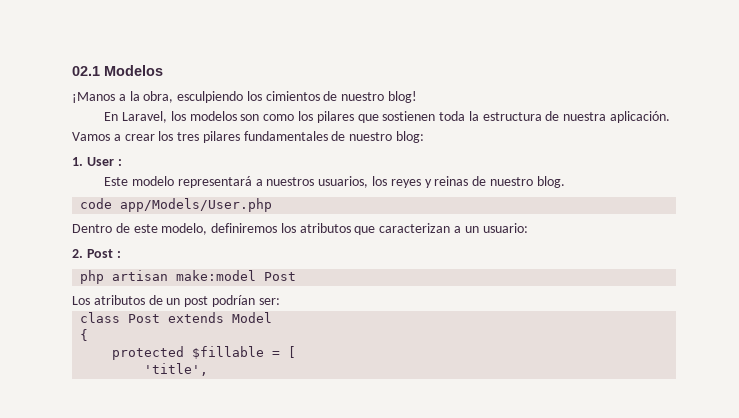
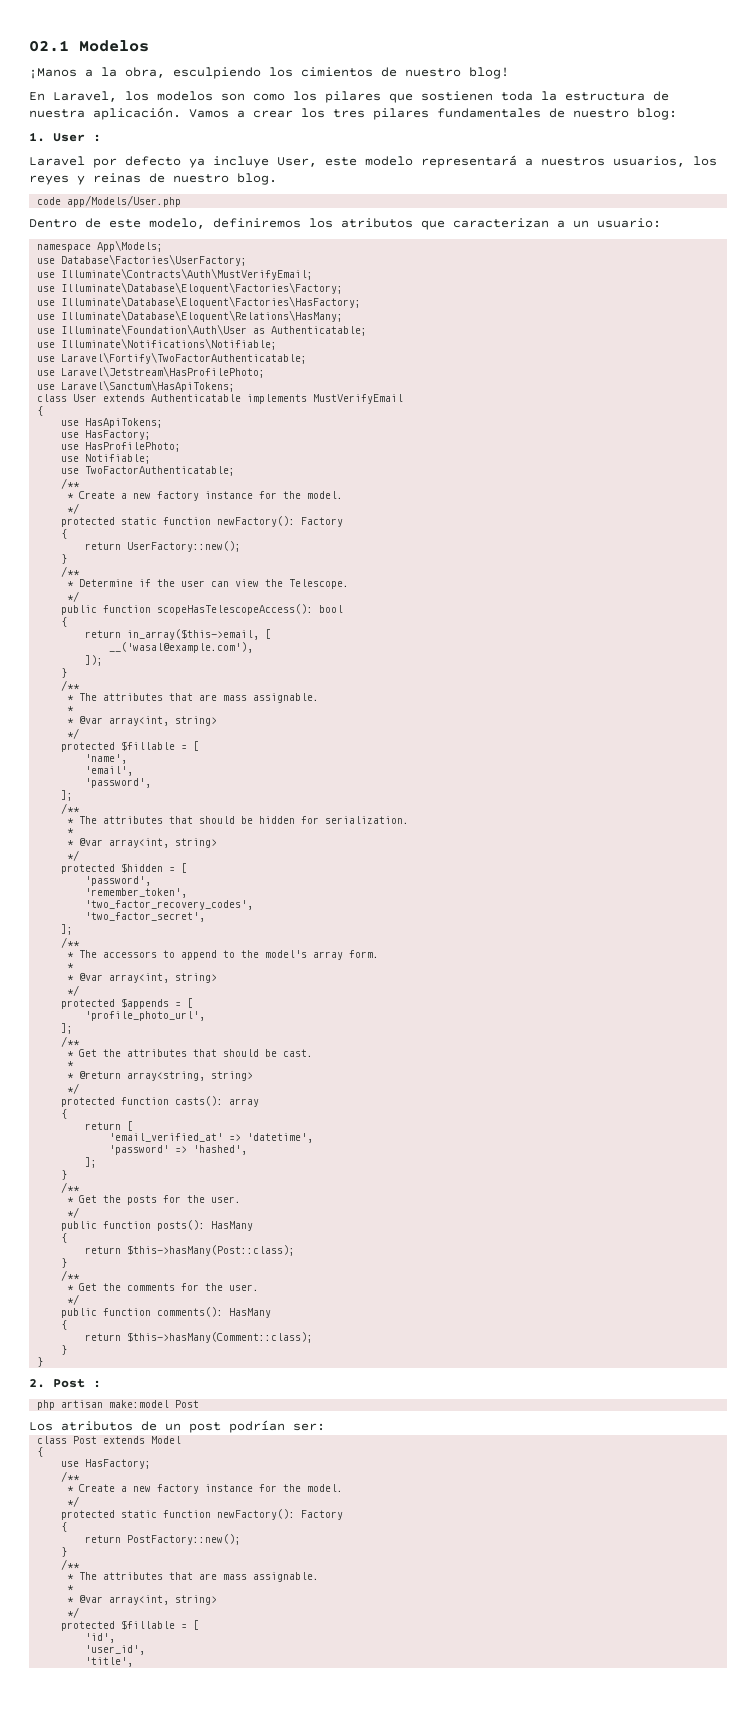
[104,177,129,186] Este -> [29,156,357,168] Laravel por defecto ya incluye User, este
(528, 228) none -> [37,240,164,252] [37,254,248,266] [37,268,314,280] [37,282,344,294] [37,296,362,308] [37,310,344,322] [37,324,368,336] [37,338,278,350] [37,352,308,364] [37,366,266,378] [37,380,236,392] [37,394,404,404] [37,406,44,416] [61,418,164,428] [61,430,152,440] [61,442,182,452] [61,454,152,464] [61,466,236,476] [61,478,81,489] [67,491,344,501] [67,503,80,514] [61,516,344,527] [61,529,68,539] [85,541,242,552] [61,554,68,564] [61,566,81,577] [67,579,350,589] [67,591,80,602] [61,604,344,615] [61,617,68,627] [85,629,272,640] [109,642,254,653] [85,655,104,666] [61,668,68,678] [61,680,81,691] [67,693,320,703] [67,706,75,712] [67,716,218,726] [67,728,80,739] [61,741,200,752] [85,754,128,764] [85,766,134,776] [85,778,152,788] [61,790,74,801] [61,803,81,814] [67,816,410,824] [67,828,75,834] [67,838,218,848] [67,850,80,861] [61,863,188,874] [85,876,152,886] [85,888,188,898] [85,900,254,910] [85,912,206,922] [61,924,74,935] [61,937,81,948] [67,950,380,960] [67,963,75,969] [67,973,218,983] [67,985,80,996] [61,998,194,1009] [85,1011,206,1021] [61,1023,74,1034] [61,1036,81,1047] [67,1049,314,1057] [67,1061,75,1067] [67,1071,254,1081] [67,1083,80,1094] [61,1096,260,1107] [61,1109,68,1119] [85,1121,134,1131] [109,1133,314,1143] [109,1145,248,1155] [85,1157,98,1168] [61,1170,68,1180] [61,1182,81,1193] [67,1195,242,1205] [67,1207,80,1218] [61,1220,254,1231] [61,1233,68,1243] [85,1245,296,1256] [61,1258,68,1268] [61,1270,81,1281] [67,1283,260,1291] [67,1294,80,1305] [61,1307,272,1318] [61,1320,68,1330] [85,1332,314,1343] [61,1345,68,1355] [37,1357,44,1367] // namespace App\Models; // use Database\Factories\UserFactory; // use Illuminate\Contracts\Auth\MustVerifyEmail; // use Illuminate\Database\Eloquent\Factories\Factory; // use Illuminate\Database\Eloquent\Factories\HasFactory; // use Illuminate\Database\Eloquent\Relations\HasMany; // use Illuminate\Foundation\Auth\User as Authenticatable; // use Illuminate\Notifications\Notifiable; // use Laravel\Fortify\TwoFactorAuthenticatable; // use Laravel\Jetstream\HasProfilePhoto; // use Laravel\Sanctum\HasApiTokens; // class User extends Authenticatable implements MustVerifyEmail // { // use HasApiTokens; // use HasFactory; // use HasProfilePhoto; // use Notifiable; // use TwoFactorAuthenticatable; // /** // * Create a new factory instance for the model. // */ // protected static function newFactory(): Factory // { // return UserFactory::new(); // } // /** // * Determine if the user can view the Telescope. // */ // public function scopeHasTelescopeAccess(): bool // { // return in_array($this->email, [ // __('wasal@example.com'), // ]); // } // /** // * The attributes that are mass assignable. // * // * @var array<int, string> // */ // protected $fillable = [ // 'name', // 'email', // 'password', // ]; // /** // * The attributes that should be hidden for serialization. // * // * @var array<int, string> // */ // protected $hidden = [ // 'password', // 'remember_token', // 'two_factor_recovery_codes', // 'two_factor_secret', // ]; // /** // * The accessors to append to the model's array form. // * // * @var array<int, string> // */ // protected $appends = [ // 'profile_photo_url', // ]; // /** // * Get the attributes that should be cast. // * // * @return array<string, string> // */ // protected function casts(): array // { // return [ // 'email_verified_at' => 'datetime', // 'password' => 'hashed', // ]; // } // /** // * Get the posts for the user. // */ // public function posts(): HasMany // { // return $this->hasMany(Post::class); // } // /** // * Get the comments for the user. // */ // public function comments(): HasMany // { // return $this->hasMany(Comment::class); // } // }
[112,346,297,360] // protected $fillable = [ -> [61,1459,152,1469] [61,1471,81,1482] [67,1484,344,1494] [67,1496,80,1507] [61,1509,344,1520] [61,1522,68,1532] [85,1534,242,1545] [61,1547,68,1557] [61,1559,81,1570] [67,1572,320,1582] [67,1585,75,1591] [67,1595,218,1605] [67,1607,80,1618] [61,1620,200,1631] [85,1633,116,1643] [85,1645,146,1655] // use HasFactory; // /** // * Create a new factory instance for the model. // */ // protected static function newFactory(): Factory // { // return PostFactory::new(); // } // /** // * The attributes that are mass assignable. // * // * @var array<int, string> // */ // protected $fillable = [ // 'id', // 'user_id',

